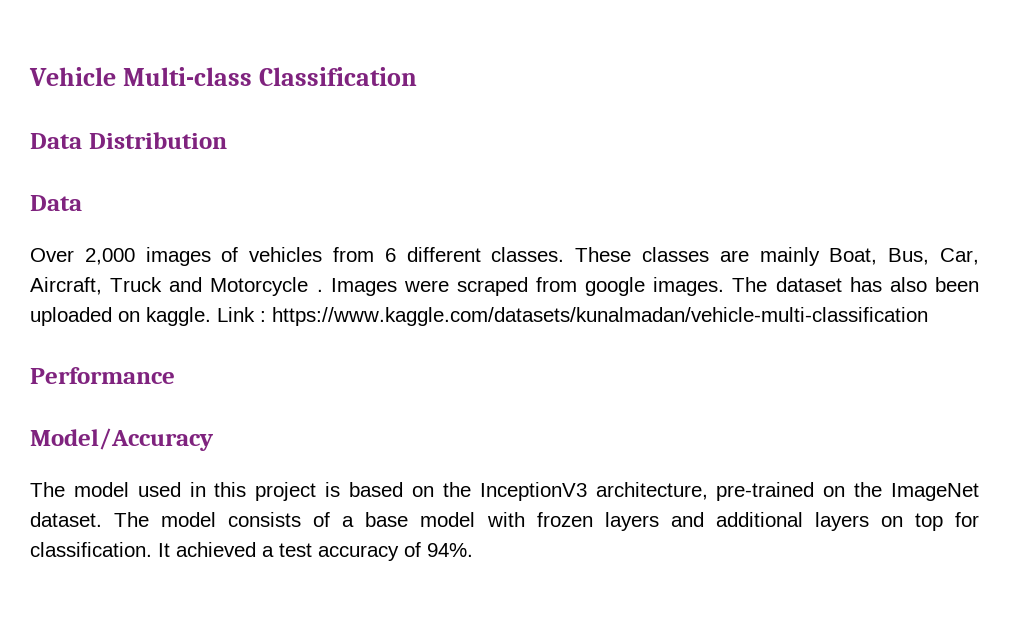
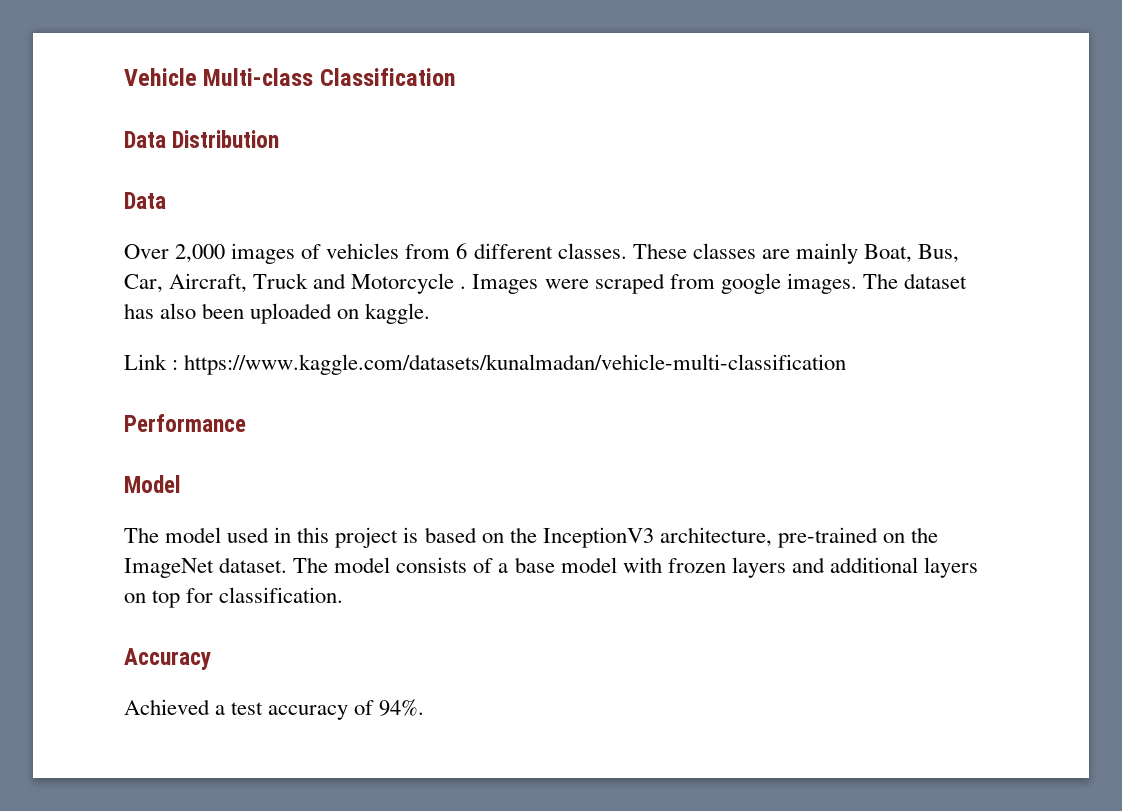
(211, 316) none -> (431, 313) //
[30,428,214,451] Model/Accuracy -> [124,475,181,493] Model
[158,542,256,557] It achieved -> [124,648,211,670] [124,699,210,715] // Accuracy // Achieved

